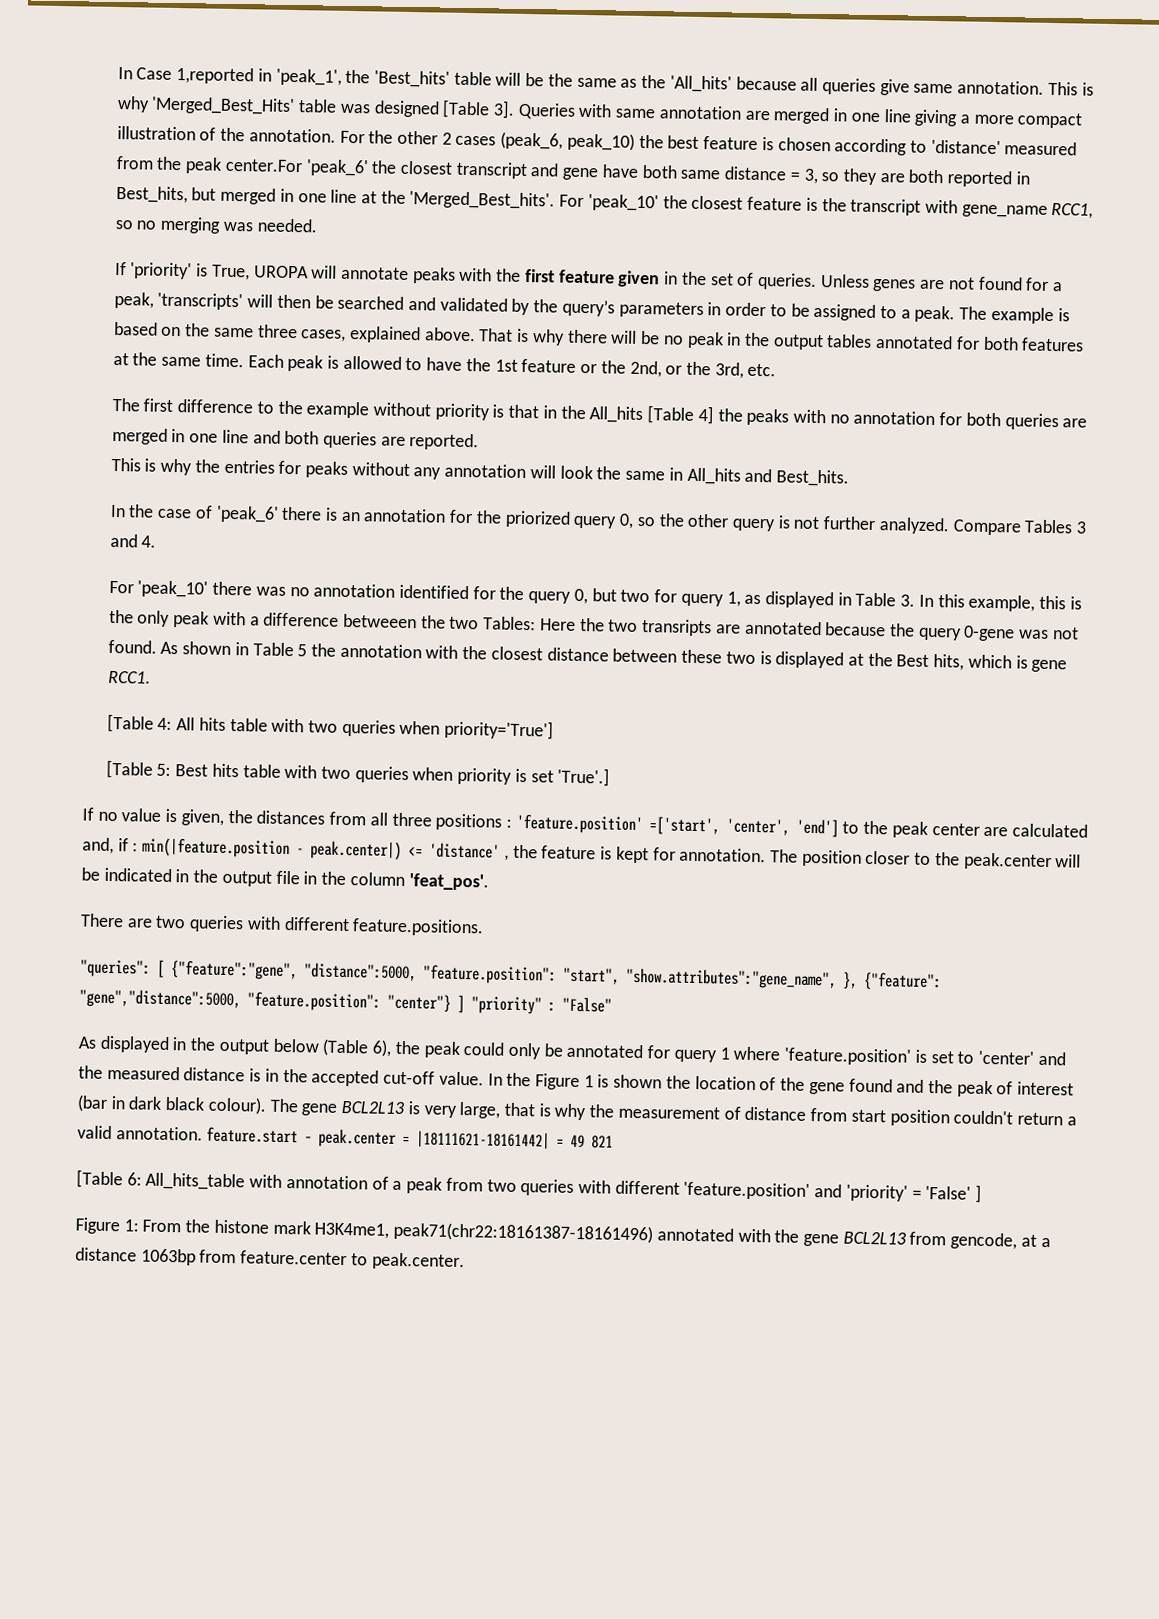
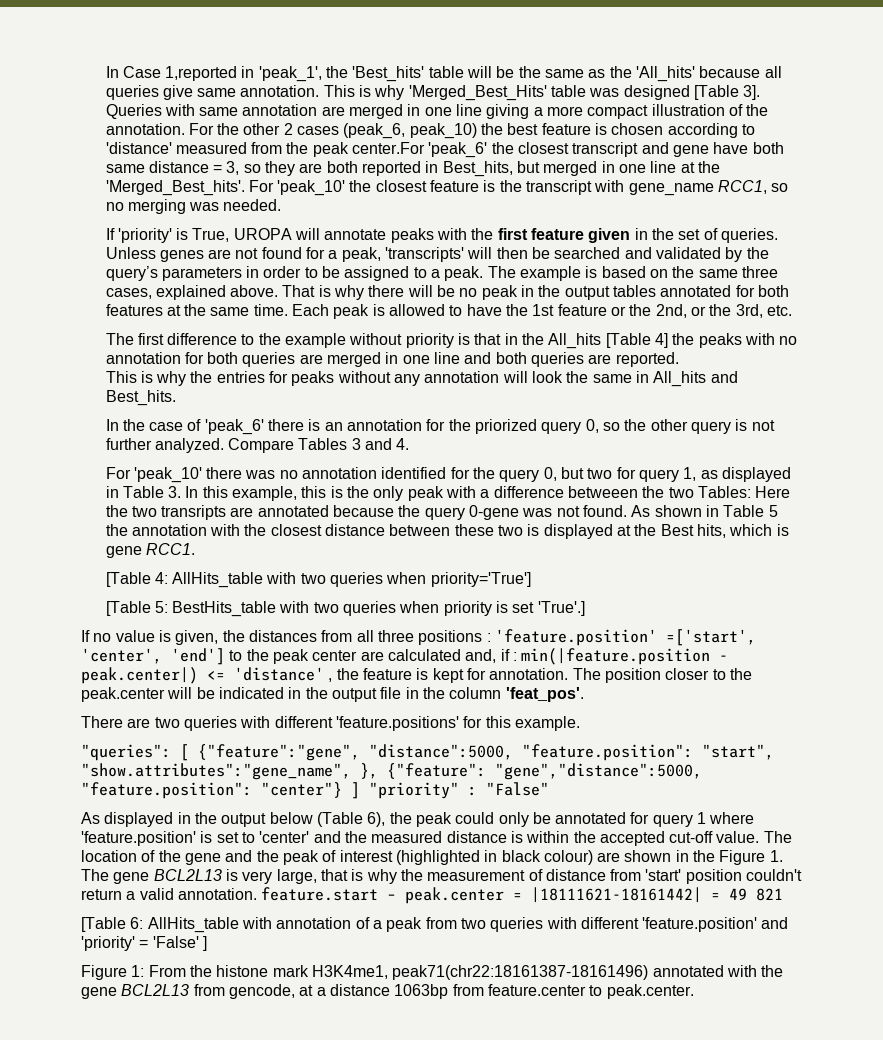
[176,717,268,732] All hits table -> [172,572,264,588] AllHits_table
[175,763,281,778] Best hits table -> [172,601,277,617] BestHits_table
[352,918,485,937] feature.positions. -> [335,716,580,731] 'feature.positions' for this example.
[264,1068,279,1082] in -> [526,831,570,843] within
[487,1072,691,1091] In the Figure 1 is shown the -> [763,831,792,843] The
[848,1078,893,1093] found -> (221, 859) none
[77,1094,267,1115] (bar in dark black colour). -> [395,850,783,865] (highlighted in black colour) are shown in the Figure 1.
[850,1109,886,1123] start -> [645,869,682,881] 'start'
[145,1172,246,1191] All_hits_table -> [147,917,239,933] AllHits_table

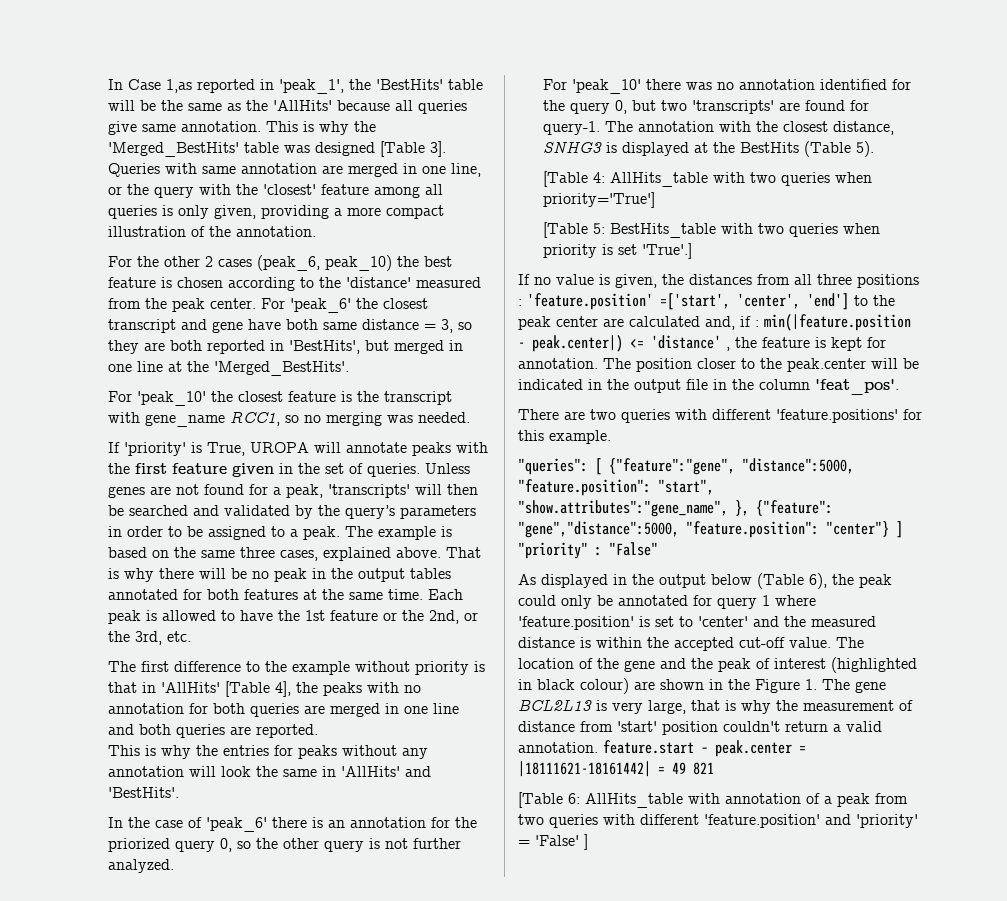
[165,66,238,81] 1,reported -> [166,79,256,93] 1,as reported
[352,66,425,82] 'Best_hits' -> [376,79,444,90] 'BestHits'
[636,66,696,82] 'All_hits' -> [273,100,333,111] 'AllHits'
[408,85,547,101] 'Merged_Best_Hits' -> [354,121,377,132] [108,142,240,157] the 'Merged_BestHits'
[456,104,530,119] line giving -> [451,163,482,177] [108,184,444,198] [108,205,330,219] line, or the query with the 'closest' feature among all queries is only given, providing
(185, 129) none -> (317, 231) //
(756, 129) none -> [319,277,342,288] the
[352,142,426,154] center.For -> [210,298,286,309] center. For
[442,161,513,177] Best_hits, -> [289,340,361,354] 'BestHits',
[105,180,245,196] 'Merged_Best_hits'. -> [214,361,350,376] 'Merged_BestHits'. //
[522,333,669,349] the All_hits [Table 4] -> [161,681,292,697] 'AllHits' [Table 4],
[653,371,738,387] [105,390,176,406] All_hits and Best_hits. -> [341,766,432,777] [108,787,180,798] 'AllHits' and 'BestHits'.
[228,438,410,453] Compare Tables 3 and 4. -> (175, 866) none
[616,467,791,482] [105,486,791,501] [105,505,778,520] [105,524,789,539] [105,543,195,558] for query 1, as displayed in Table 3. In this example, this is the only peak with a difference betweeen the two Tables: Here the two transripts are annotated because the query 0-gene was not found. As shown in Table 5 the annotation with the closest distance between these two is displayed at the Best hits, which is gene RCC1. -> [692,100,870,114] [543,121,895,135] [543,141,875,157] 'transcripts' are found for query-1. The annotation with the closest distance, SNHG3 is displayed at the BestHits (Table 5).
[81,965,784,980] [81,984,694,999] // Figure 1: From the histone mark H3K4me1, peak71(chr22:18161387-18161496) annotated with the gene BCL2L13 from gencode, at a distance 1063bp from feature.center to peak.center. -> (588, 842) none

